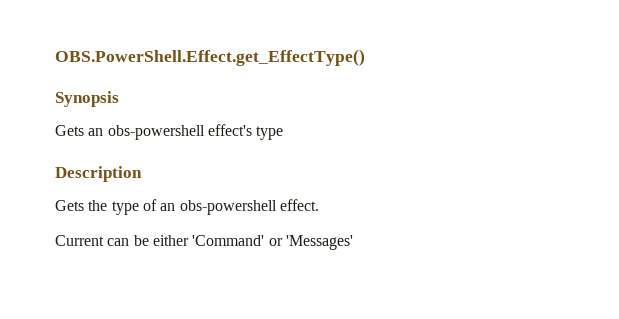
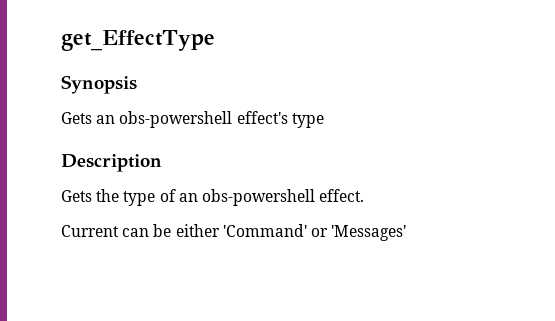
[55,49,365,66] OBS.PowerShell.Effect.get_EffectType() -> [61,30,215,51] get_EffectType

